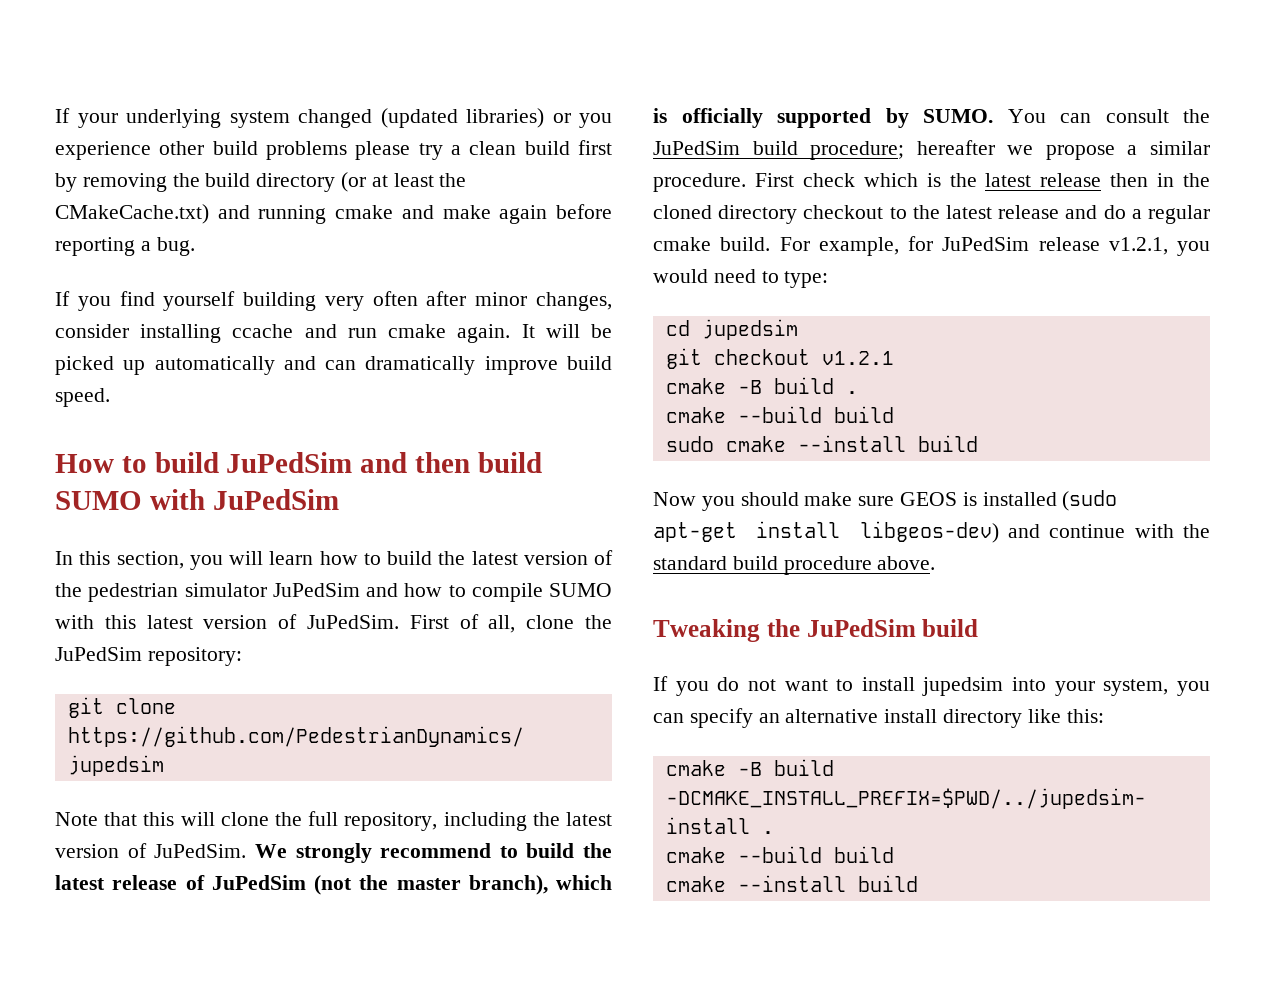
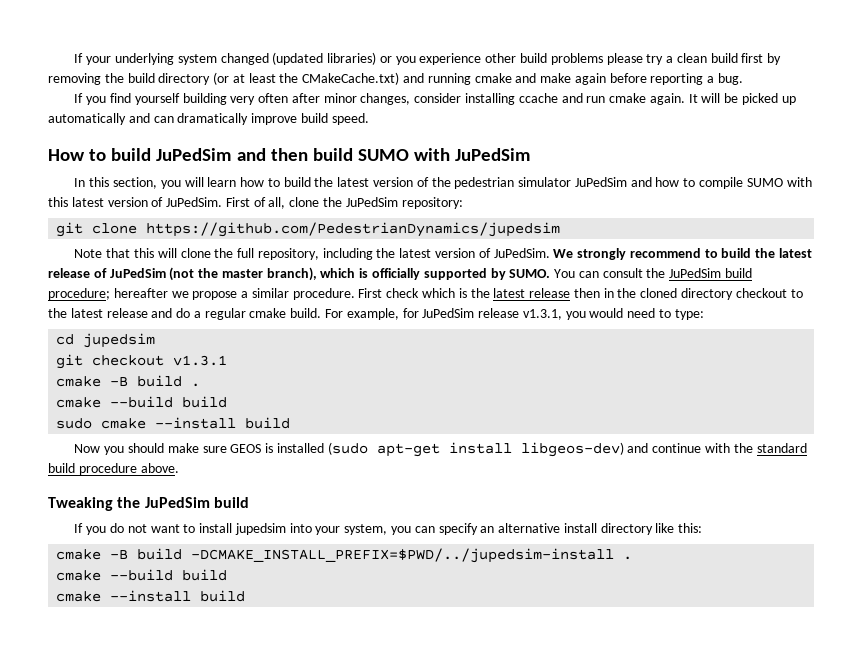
[1108,237,1168,255] v1.2.1, -> [522,309,562,320] v1.3.1,
[821,351,894,365] v1.2.1 -> [173,355,228,366] v1.3.1

